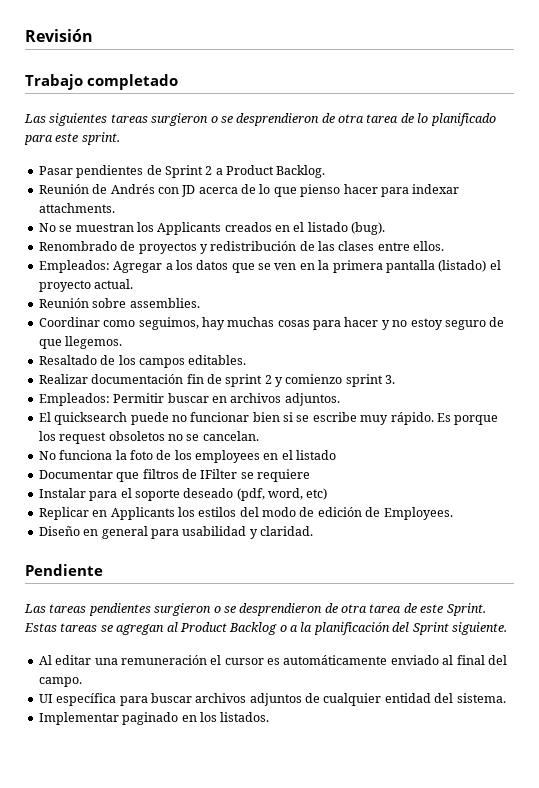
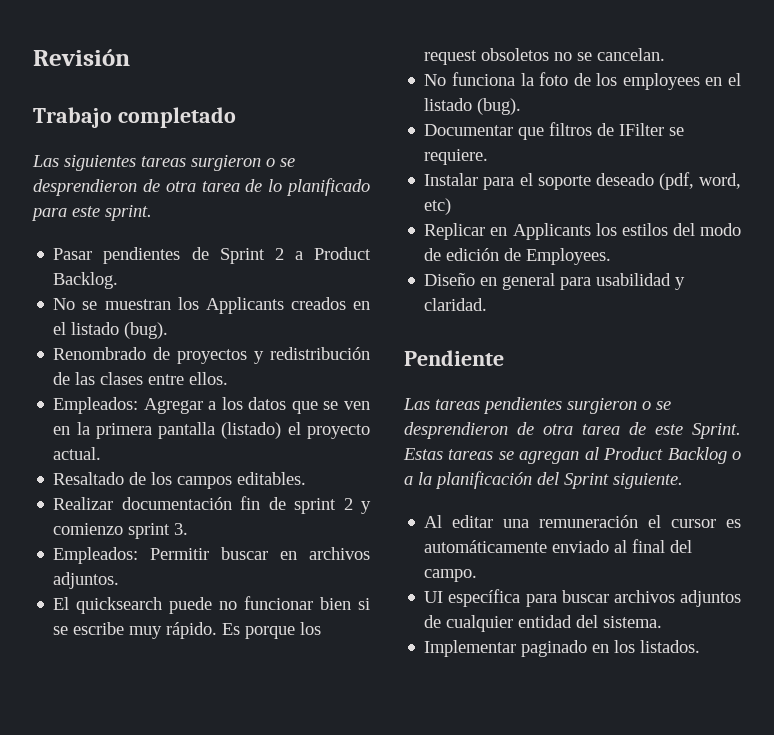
[38,184,460,197] [38,203,115,213] // Reunión de Andrés con JD acerca de lo que pienso hacer para indexar attachments. -> (119, 280) none
[38,298,200,308] [38,317,505,330] [38,336,123,349] // Reunión sobre assemblies. // Coordinar como seguimos, hay muchas cosas para hacer y no estoy seguro de que llegemos. -> (102, 453) none
(337, 455) none -> [477,98,522,115] (bug).
[257,469,310,482] requiere -> [424,149,489,165] requiere.

